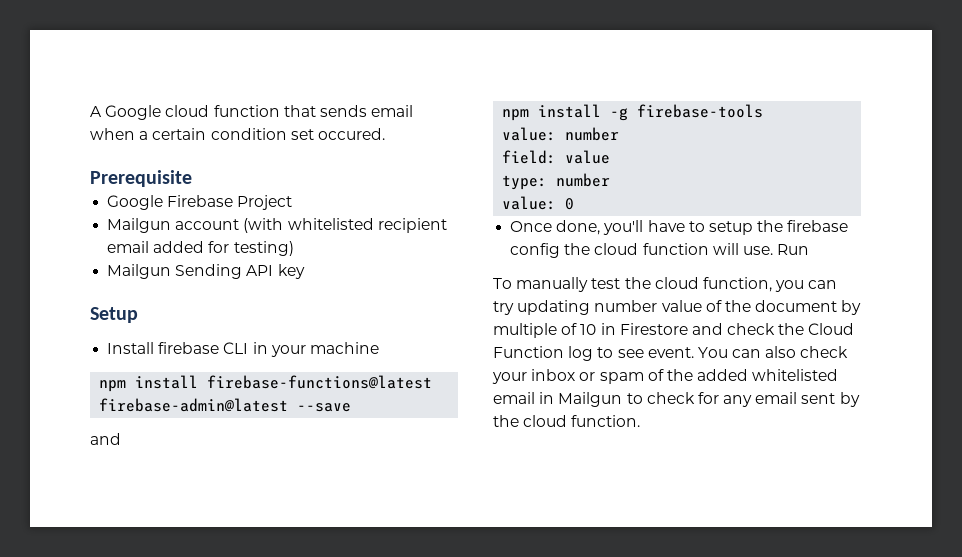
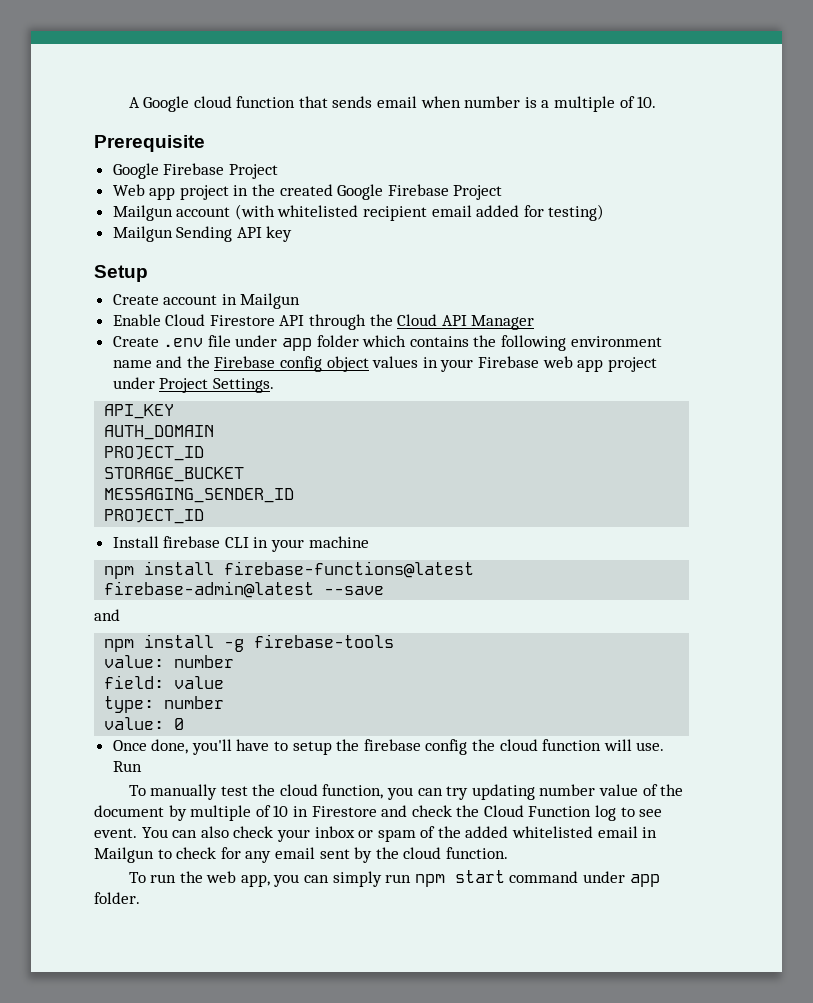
[139,128,385,140] [90,170,192,187] a certain condition set occured. // Prerequisite // -> [464,96,657,112] [94,135,205,152] [112,163,278,179] [112,184,333,200] number is a multiple of 10. // Prerequisite // Google Firebase Project // Web app project in the created
(138, 315) none -> [112,293,301,309] [112,314,535,330] [112,335,662,351] [112,356,657,372] [112,377,274,393] [104,404,175,419] [104,425,215,440] [104,446,205,461] [104,467,245,482] [104,488,295,503] [104,509,205,524] // Create account in Mailgun // Enable Cloud Firestore API through the Cloud API Manager // Create .env file under app folder which contains the following environment name and the Firebase config object values in your Firebase web app project under Project Settings. // API_KEY // AUTH_DOMAIN // PROJECT_ID // STORAGE_BUCKET // MESSAGING_SENDER_ID // PROJECT_ID
(641, 421) none -> [128,870,660,887] [94,892,140,904] // To run the web app, you can simply run npm start command under app folder.

